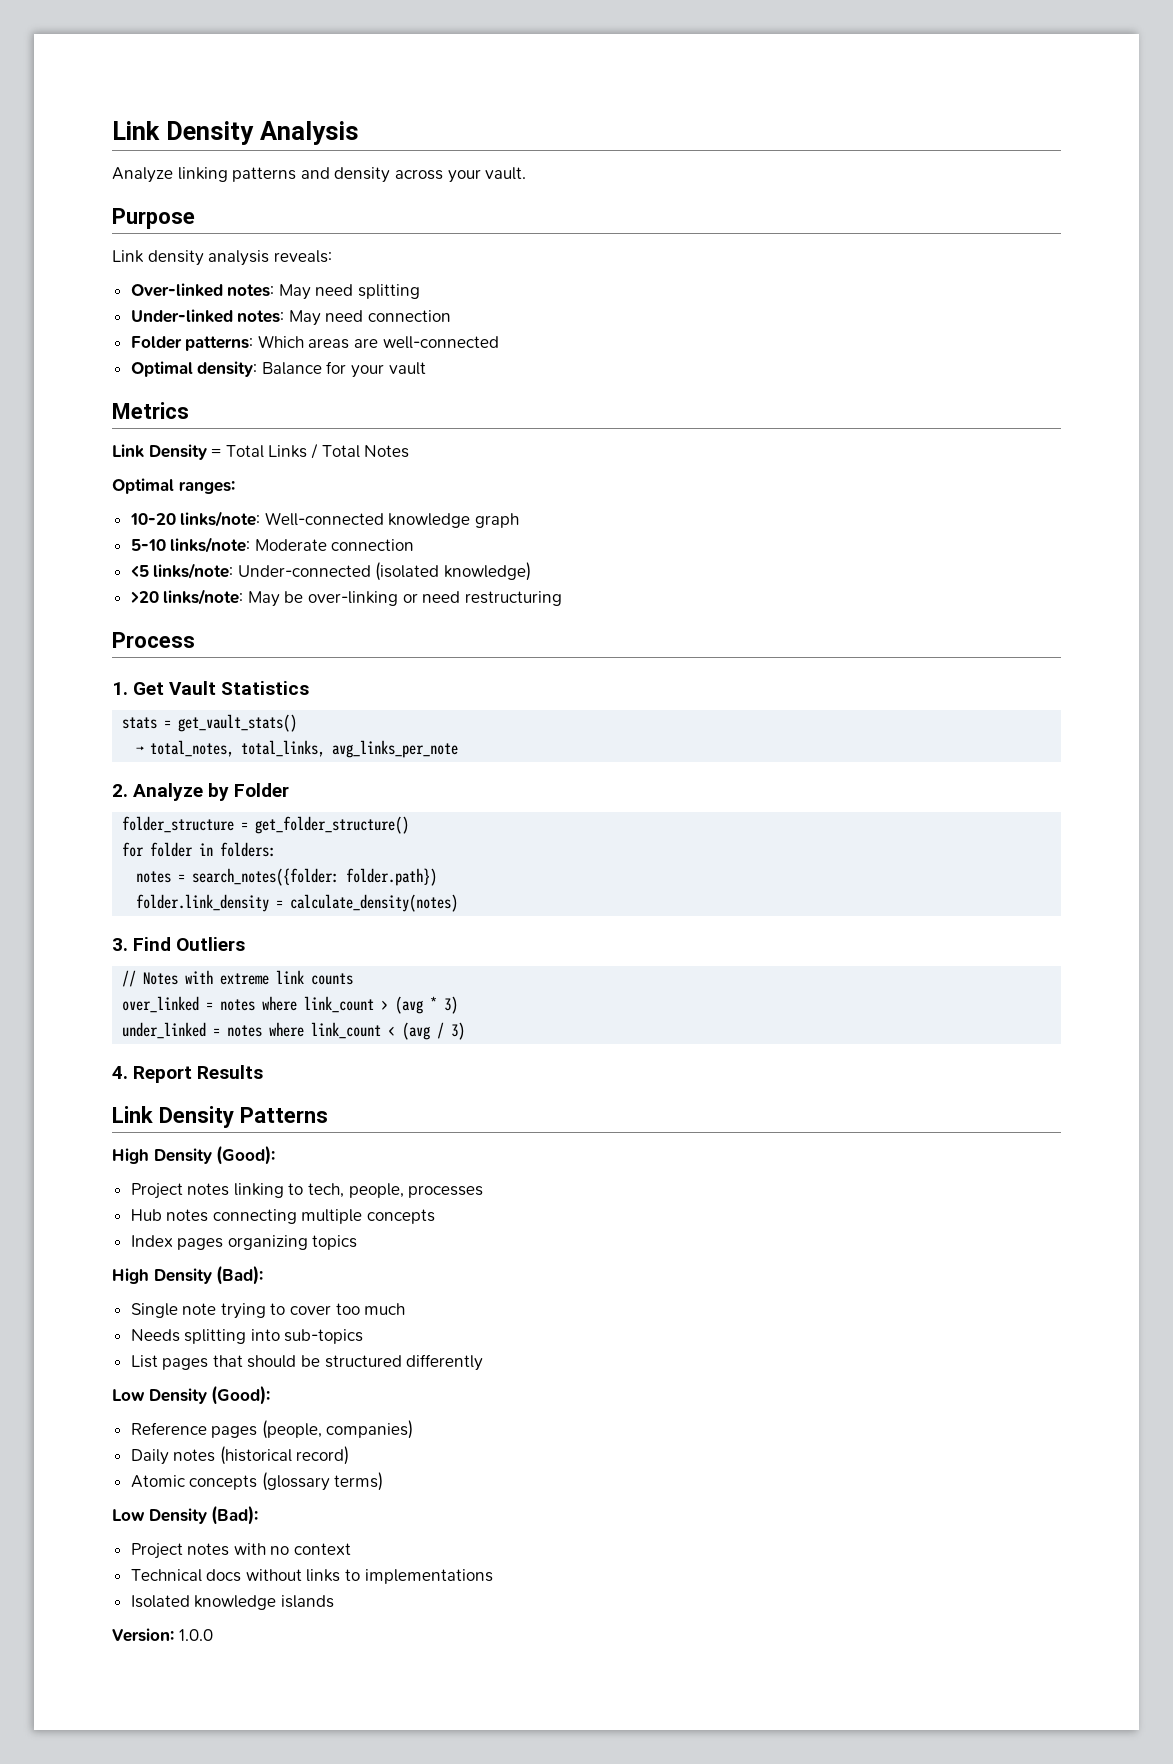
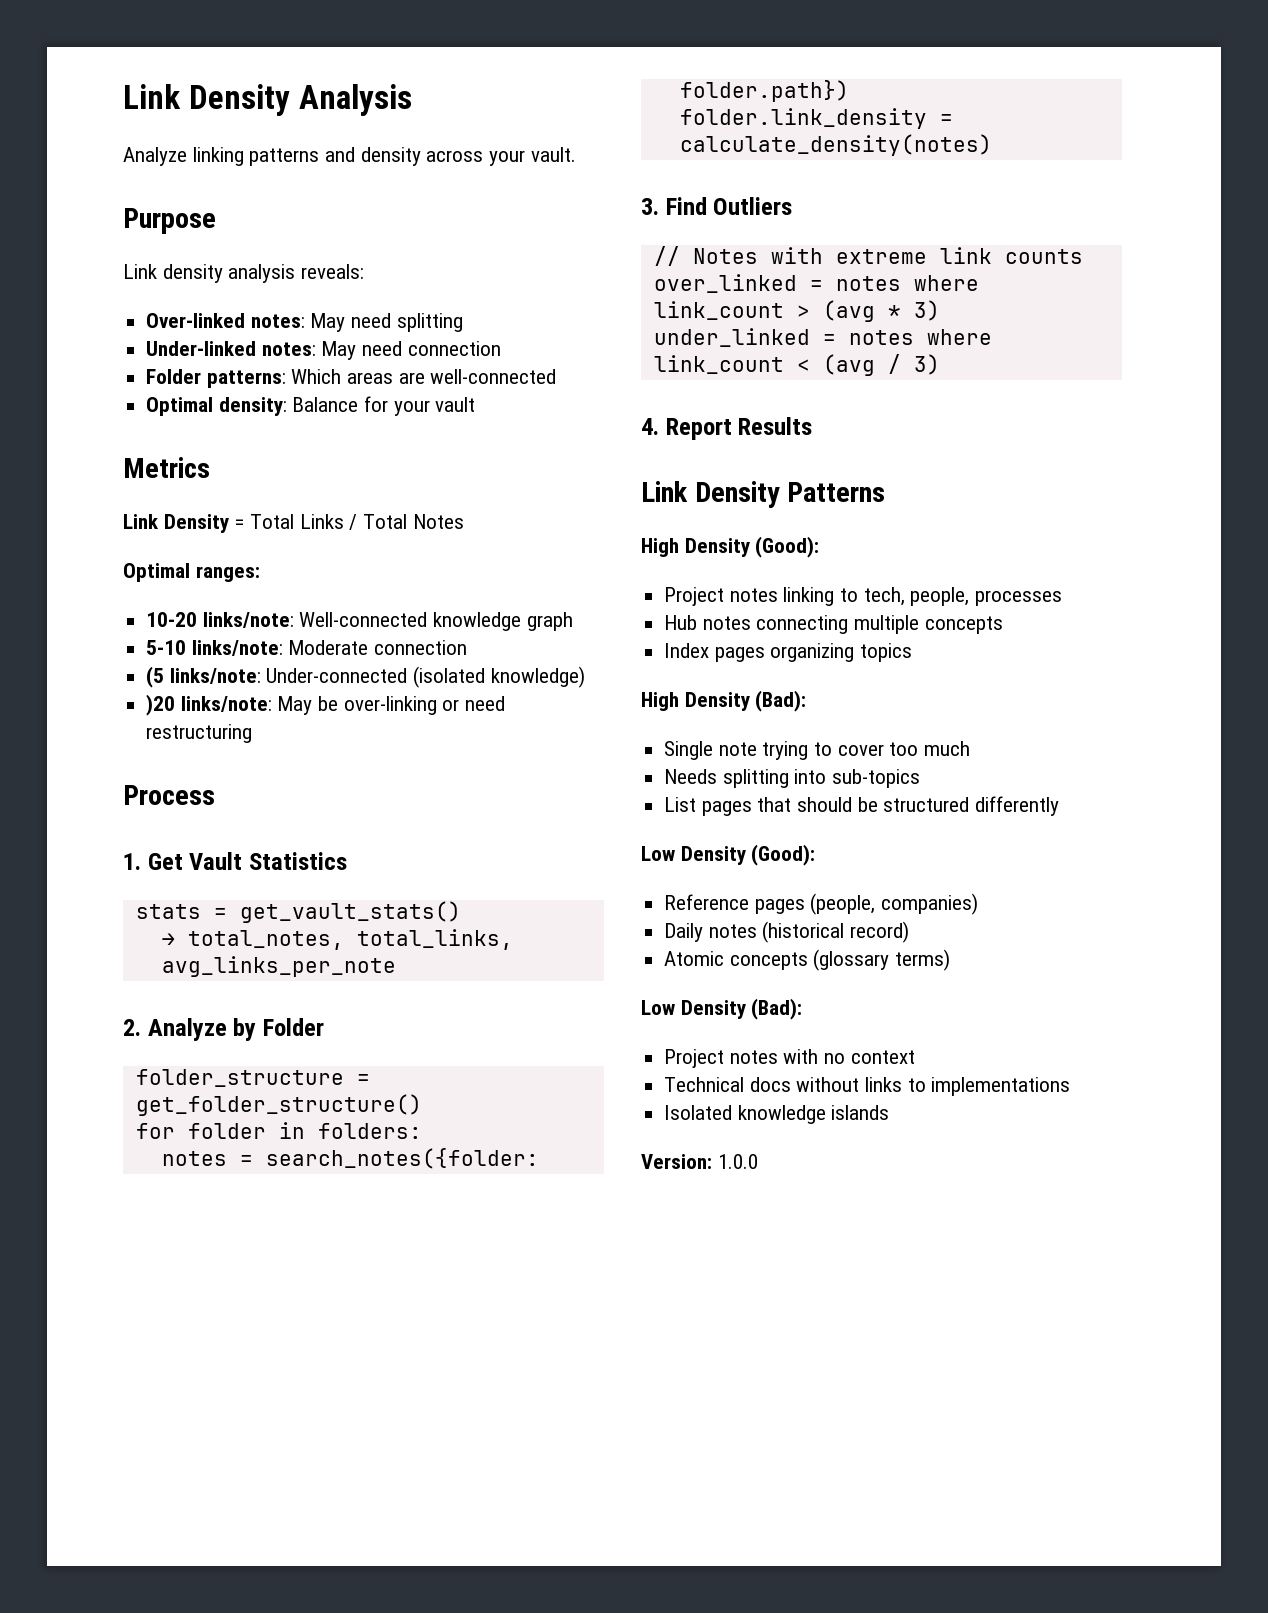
[130,565,149,577] <5 -> [146,666,165,688] (5
[130,591,159,603] >20 -> [146,694,176,716] )20

